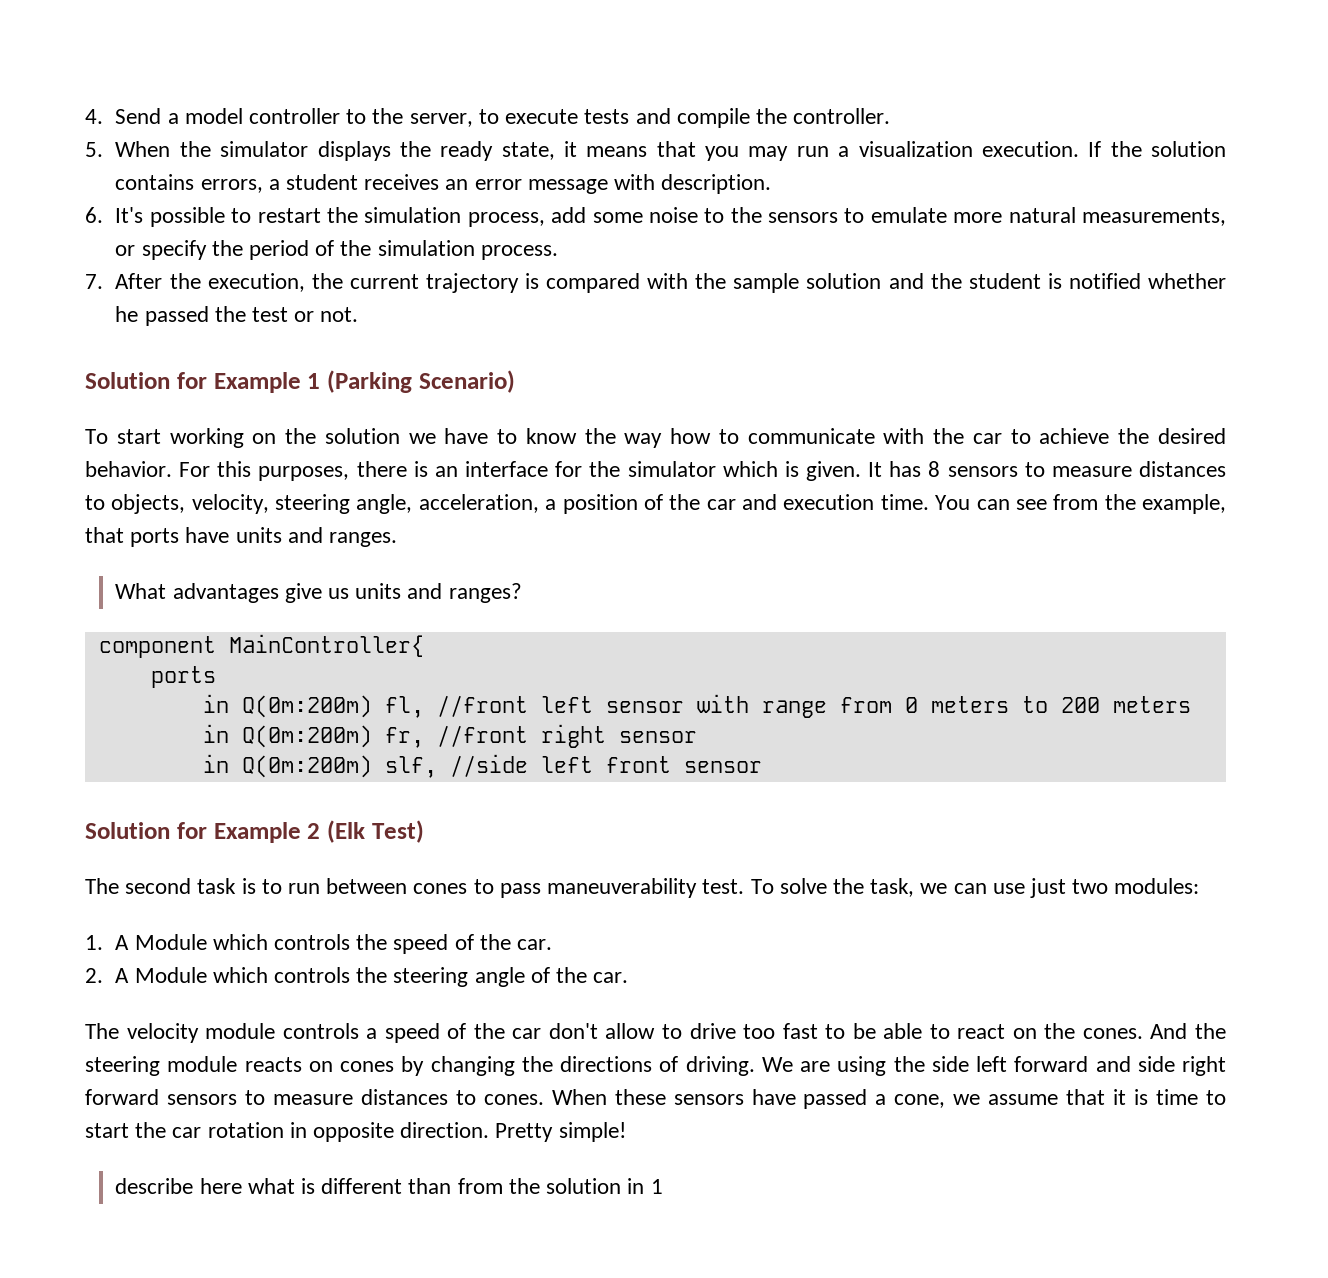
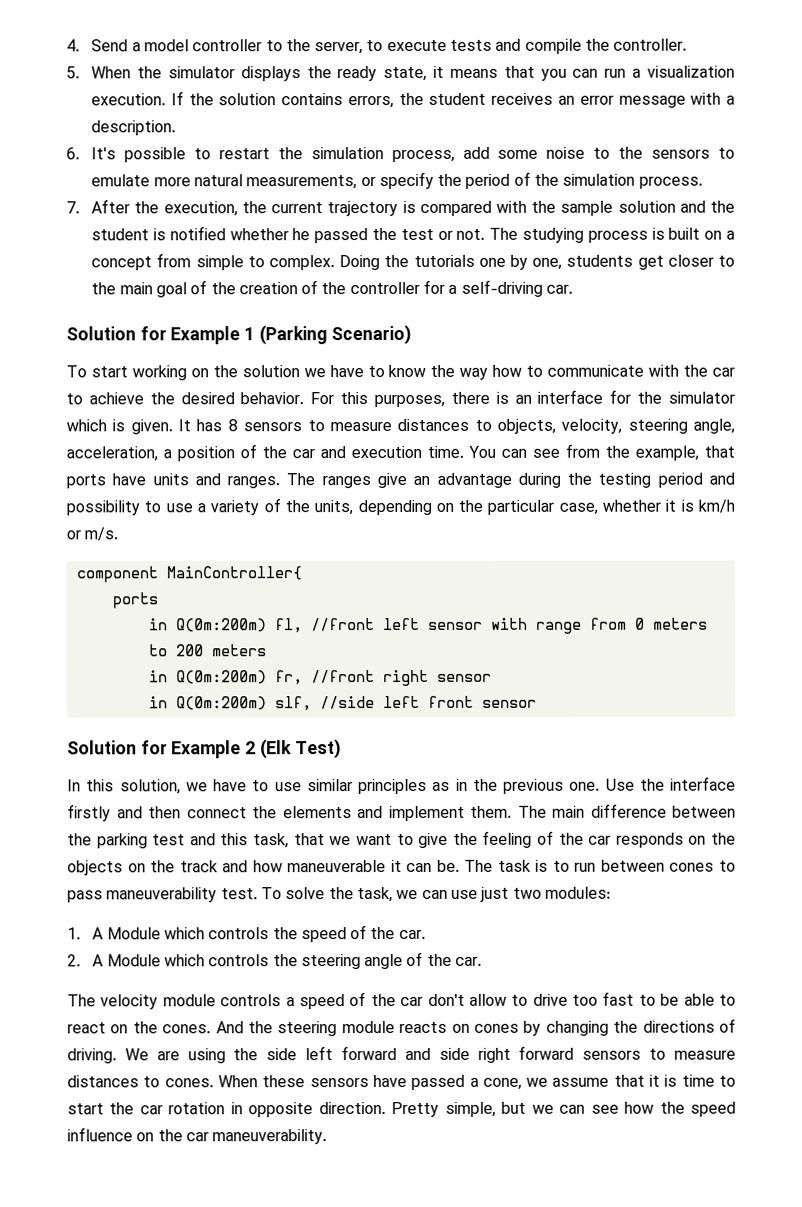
[748,146,789,161] may -> [572,68,599,78] can
[268,179,280,190] a -> [398,92,424,106] the
(656, 182) none -> [726,95,735,105] a
(359, 314) none -> [489,227,735,243] [91,253,736,271] [91,279,574,298] The studying process is built on a concept from simple to complex. Doing the tutorials one by one, students get closer to the main goal of the creation of the controller for a self-driving car.
[115,583,522,603] // What advantages give us units and ranges? -> [286,472,736,489] [66,498,735,516] [66,527,119,541] The ranges give an advantage during the testing period and possibility to use a variety of the units, depending on the particular case, whether it is km/h or m/s.
[85,878,192,894] The second -> [67,776,736,795] [67,803,736,822] [67,830,736,849] [67,859,494,876] In this solution, we have to use similar principles as in the previous one. Use the interface firstly and then connect the elements and implement them. The main difference between the parking test and this task, that we want to give the feeling of the car responds on the objects on the track and how maneuverable it can be. The
[558,1122,626,1142] [115,1178,663,1194] simple! // describe here what is different than from the solution in 1 -> [444,1101,737,1117] [67,1127,328,1145] simple, but we can see how the speed influence on the car maneuverability.

